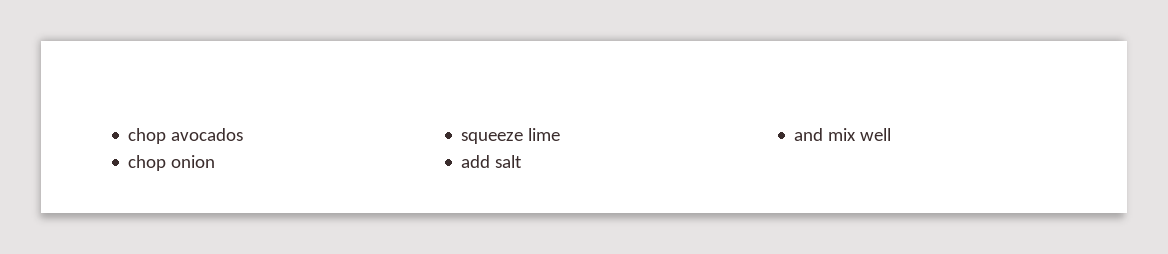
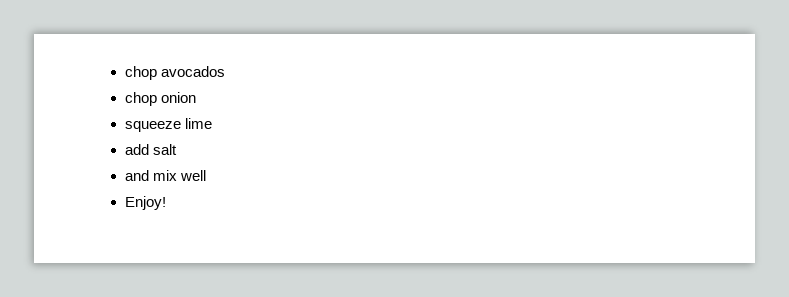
(892, 134) none -> [124,196,166,210] // Enjoy!

